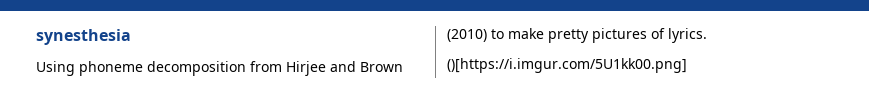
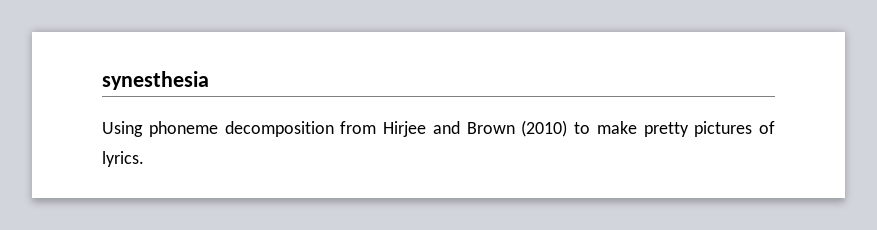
[447,58,687,73] // ()[https://i.imgur.com/5U1kk00.png] -> (144, 159) none

